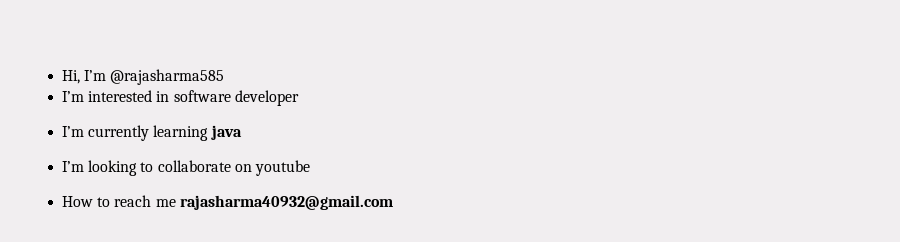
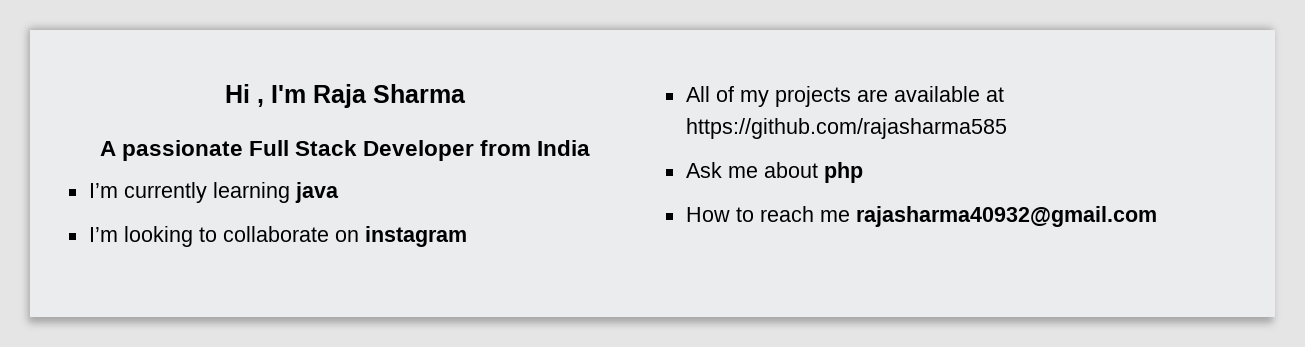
[62,69,225,85] [62,90,299,106] Hi, I’m @rajasharma585 // I’m interested in software developer -> [225,84,466,108] [99,140,591,161] Hi , I'm Raja Sharma // A passionate Full Stack Developer from India
[254,160,310,176] youtube -> [364,226,467,247] [685,86,1004,107] [685,118,1007,139] [685,162,863,183] instagram // All of my projects are available at https://github.com/rajasharma585 // Ask me about php

